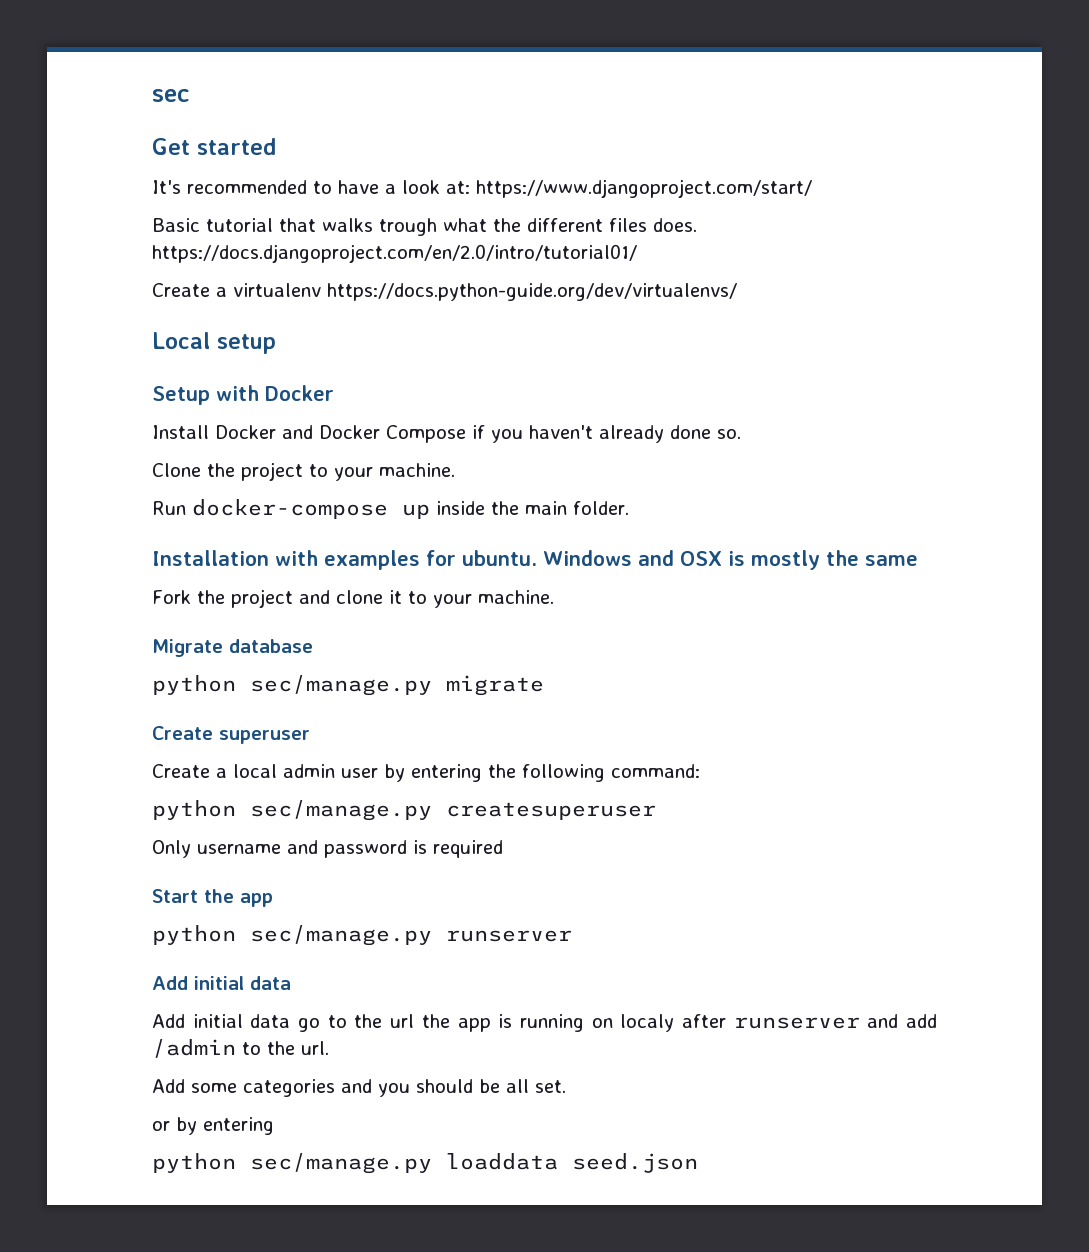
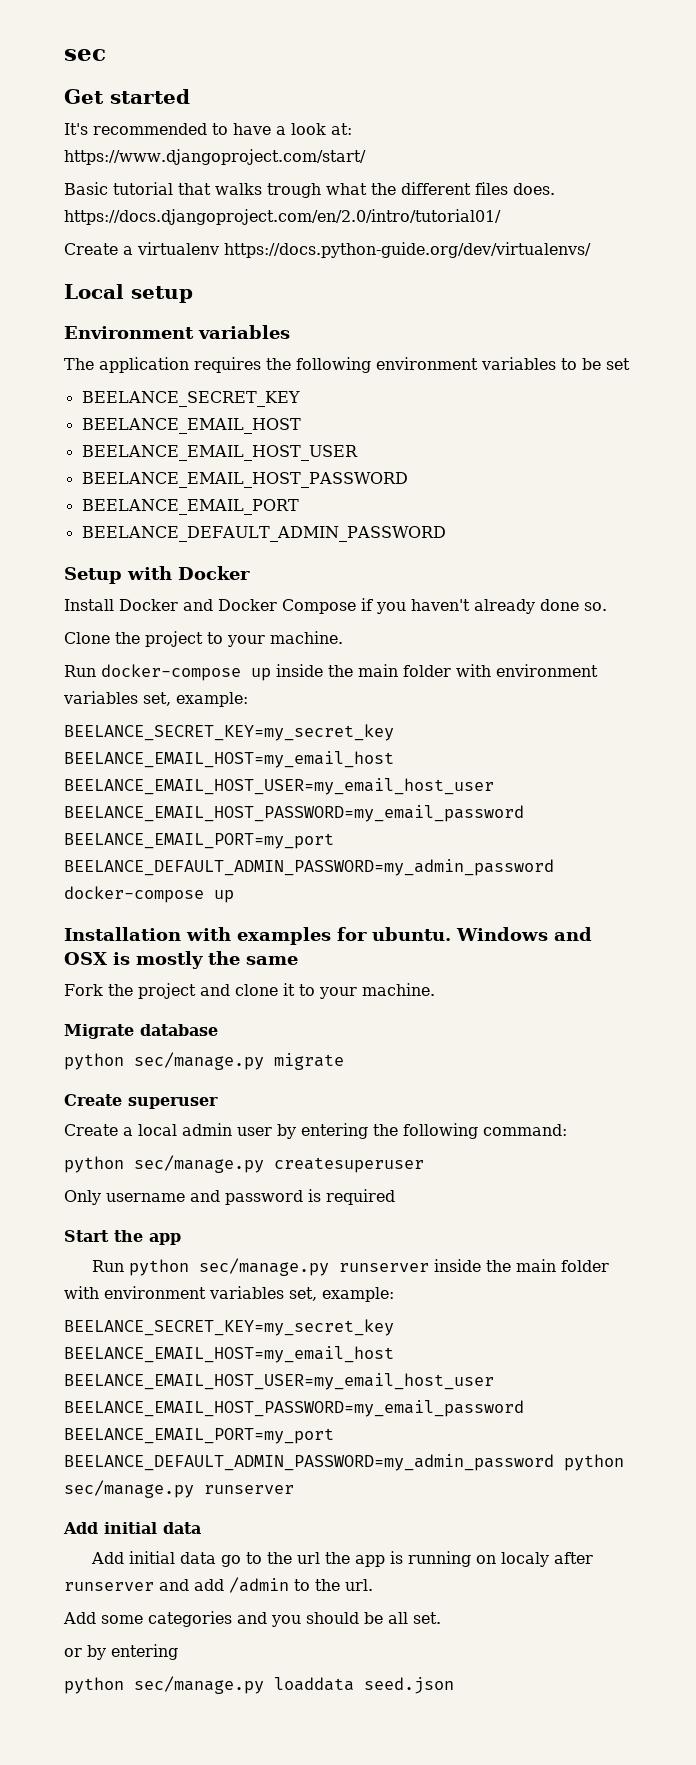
(276, 344) none -> [64,325,290,339] [64,357,630,373] [81,391,300,407] [81,418,301,434] [81,445,358,461] [81,472,408,488] [81,499,299,515] [81,526,446,542] // Environment variables // The application requires the following environment variables to be set // BEELANCE_SECRET_KEY // BEELANCE_EMAIL_HOST // BEELANCE_EMAIL_HOST_USER // BEELANCE_EMAIL_HOST_PASSWORD // BEELANCE_EMAIL_PORT // BEELANCE_DEFAULT_ADMIN_PASSWORD
[573,501,629,515] folder. -> [403,664,598,677] [63,691,248,707] [64,724,394,741] [64,751,394,768] [64,778,494,795] [64,805,524,822] [64,833,334,849] [64,859,554,876] [64,886,234,903] folder with environment variables set, example: // BEELANCE_SECRET_KEY=my_secret_key BEELANCE_EMAIL_HOST=my_email_host BEELANCE_EMAIL_HOST_USER=my_email_host_user BEELANCE_EMAIL_HOST_PASSWORD=my_email_password BEELANCE_EMAIL_PORT=my_port BEELANCE_DEFAULT_ADMIN_PASSWORD=my_admin_password docker-compose up
(273, 900) none -> [91,1258,609,1276] [64,1286,394,1302] [64,1319,394,1336] [64,1346,394,1363] [64,1373,494,1390] [64,1400,524,1417] [64,1428,334,1444] [64,1454,554,1471] Run python sec/manage.py runserver inside the main folder with environment variables set, example: // BEELANCE_SECRET_KEY=my_secret_key BEELANCE_EMAIL_HOST=my_email_host BEELANCE_EMAIL_HOST_USER=my_email_host_user BEELANCE_EMAIL_HOST_PASSWORD=my_email_password BEELANCE_EMAIL_PORT=my_port BEELANCE_DEFAULT_ADMIN_PASSWORD=my_admin_password

